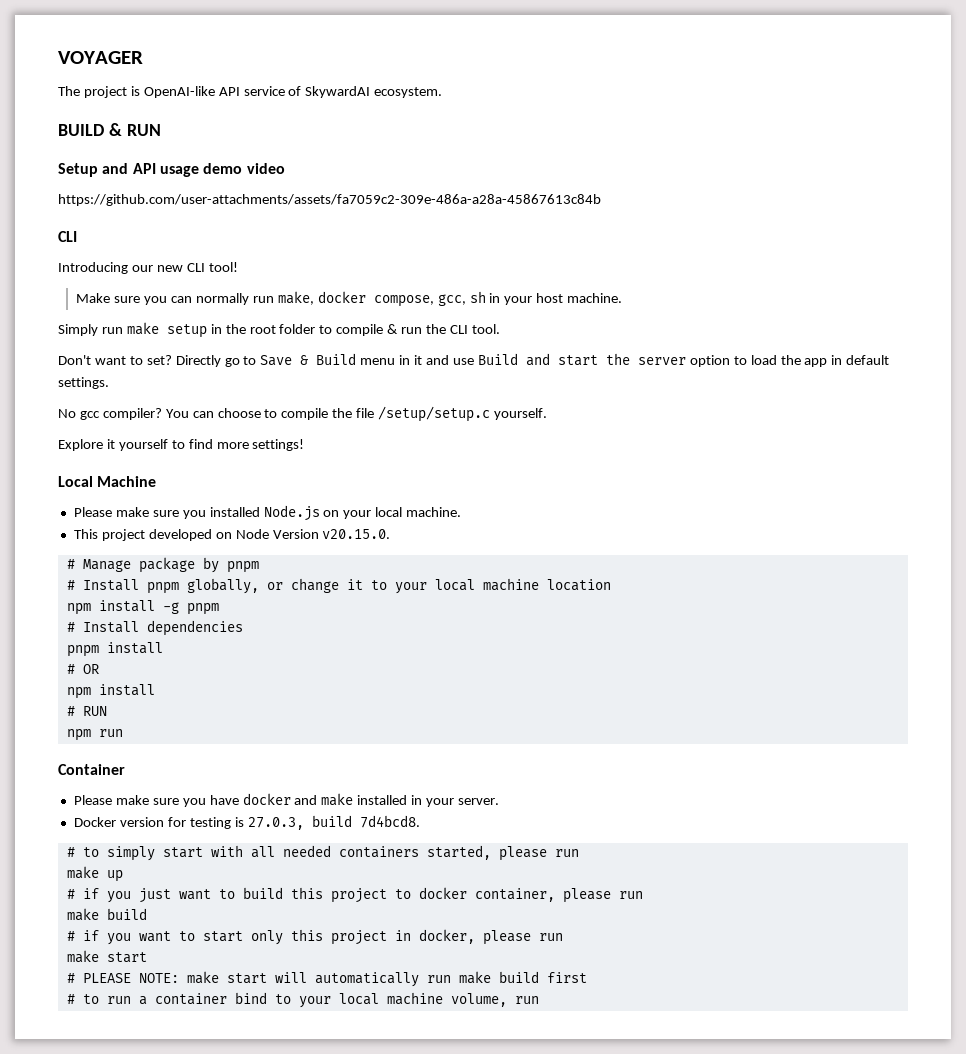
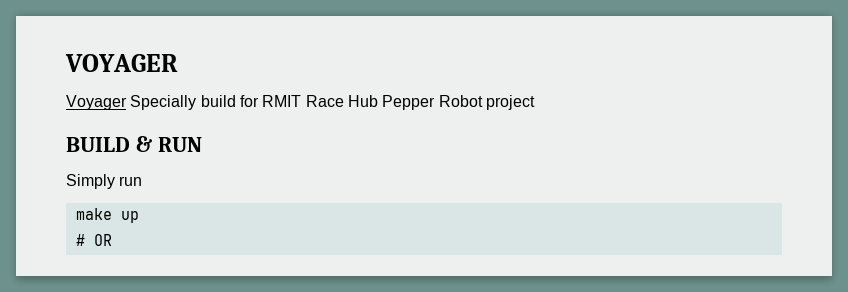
[58,86,443,98] [58,123,161,136] [58,163,285,177] [58,194,601,206] [58,231,77,242] [58,262,238,274] [76,291,623,307] [58,322,500,338] [58,353,890,367] [58,377,109,389] [58,406,548,422] [58,439,305,451] [58,476,157,487] [73,505,462,521] [73,529,391,541] [66,557,259,573] [66,578,611,594] [66,600,219,615] [66,620,243,636] [66,642,163,657] [66,664,99,674] [66,684,155,699] [66,706,107,716] [66,729,123,741] [58,764,125,775] [73,793,500,807] [73,815,420,830] [66,845,579,861] [66,866,123,882] [66,887,643,903] [66,908,147,921] [66,929,563,945] [66,950,147,963] [66,971,587,987] [66,992,539,1008] The project is OpenAI-like API service of SkywardAI ecosystem. // BUILD & RUN // Setup and API usage demo video // https://github.com/user-attachments/assets/fa7059c2-309e-486a-a28a-45867613c84b // CLI // Introducing our new CLI tool! // Make sure you can normally run make, docker compose, gcc, sh in your host machine. // Simply run make setup in the root folder to compile & run the CLI tool. // Don't want to set? Directly go to Save & Build menu in it and use Build and start the server option to load the app in default settings. // No gcc compiler? You can choose to compile the file /setup/setup.c yourself. // Explore it yourself to find more settings! // Local Machine // Please make sure you installed Node.js on your local machine. // This project developed on Node Version v20.15.0. // # Manage package by pnpm // # Install pnpm globally, or change it to your local machine location // npm install -g pnpm // # Install dependencies // pnpm install // # OR // npm install // # RUN // npm run // Container // Please make sure you have docker and make installed in your server. // Docker version for testing is 27.0.3, build 7d4bcd8. // # to simply start with all needed containers started, please run // make up // # if you just want to build this project to docker container, please run // make build // # if you want to start only this project in docker, please run // make start // # PLEASE NOTE: make start will automatically run make build first // # to run a container bind to your local machine volume, run -> [66,95,535,110] [66,136,202,152] [66,174,143,189] [75,208,139,223] [75,234,112,246] Voyager Specially build for RMIT Race Hub Pepper Robot project // BUILD & RUN // Simply run // make up // # OR

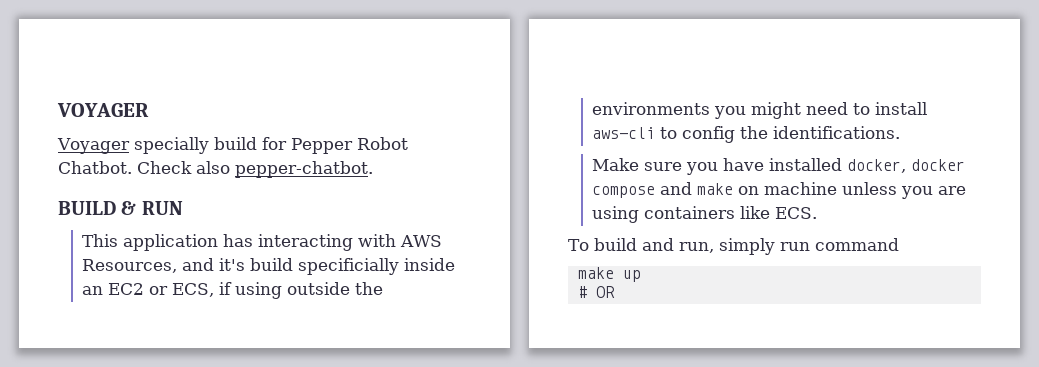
[130,95,197,110] Specially -> [133,137,209,154] specially
[262,95,535,110] [66,136,202,152] [66,174,115,189] RMIT Race Hub Pepper Robot project // BUILD & RUN // Simply -> [290,137,408,154] [58,161,373,178] [58,201,183,215] [82,234,443,251] [82,258,456,275] [82,282,384,299] [592,102,928,119] [592,126,901,143] [592,158,966,175] [592,182,967,199] [592,206,818,223] [568,238,775,255] Pepper Robot Chatbot. Check also pepper-chatbot. // BUILD & RUN // This application has interacting with AWS Resources, and it's build specificially inside an EC2 or ECS, if using outside the environments you might need to install aws-cli to config the identifications. // Make sure you have installed docker, docker compose and make on machine unless you are using containers like ECS. // To build and run, simply
(143, 181) none -> [814,238,899,251] command

